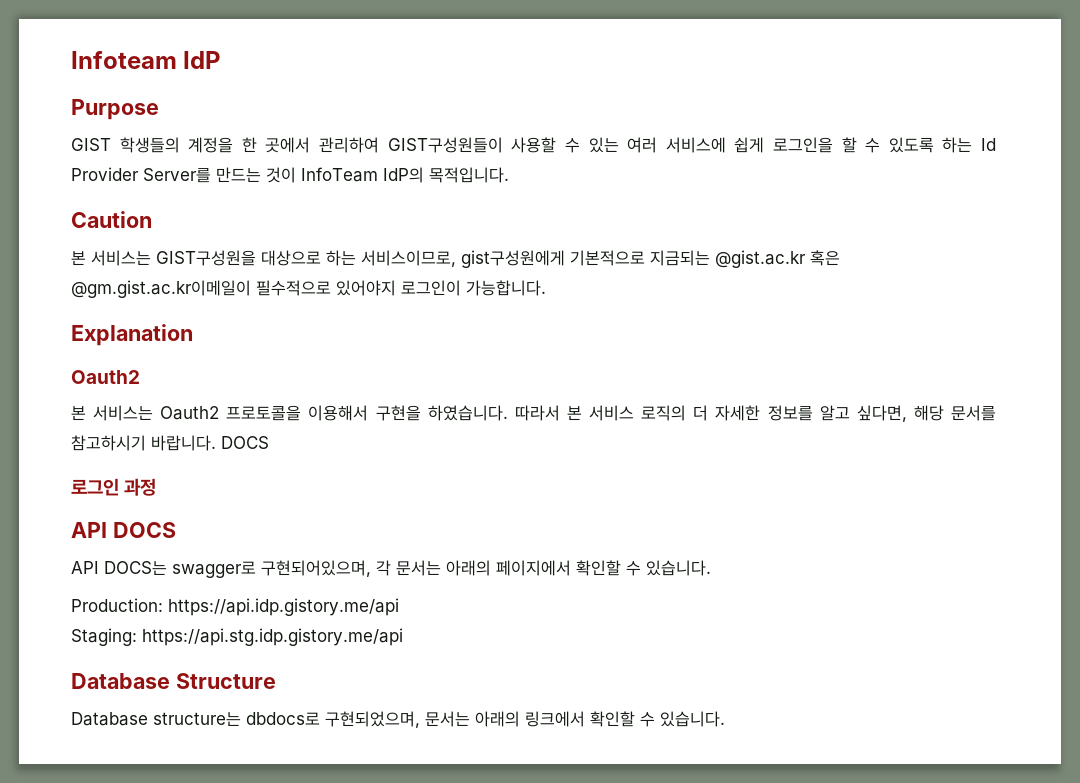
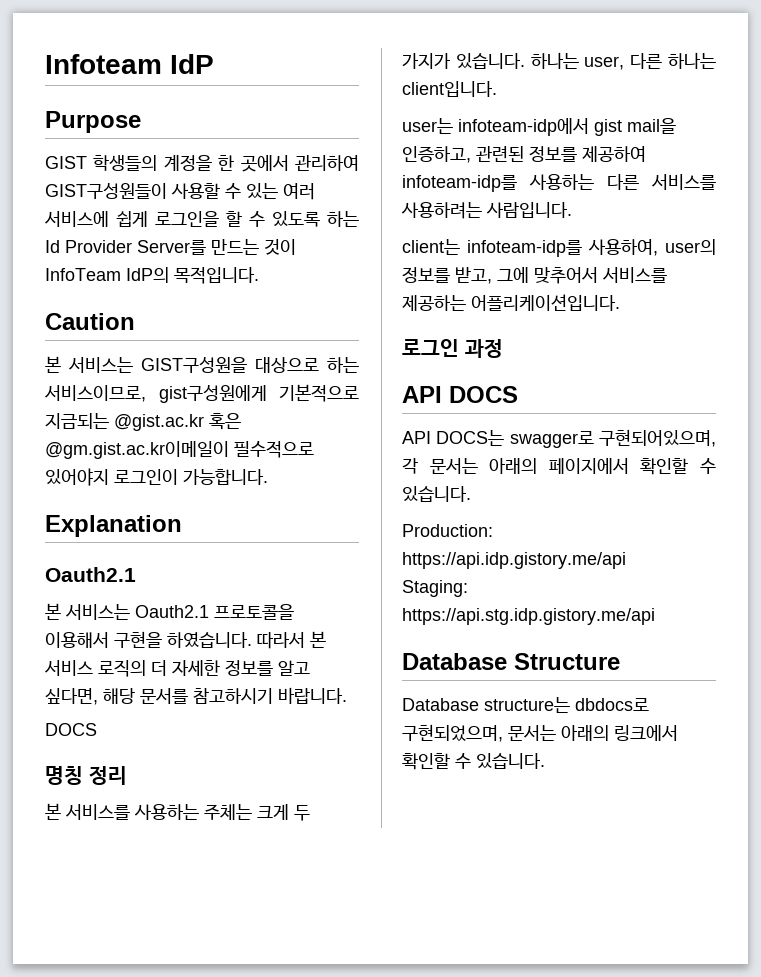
[71,370,140,384] [71,405,220,421] Oauth2 // 본 서비스는 Oauth2 -> [45,567,136,582] [45,603,209,620] Oauth2.1 // 본 서비스는 Oauth2.1
[221,436,269,449] DOCS -> [45,723,97,736] [45,766,127,785] [45,803,310,821] [402,52,716,70] [402,81,497,97] [402,118,676,136] [402,146,646,163] [402,174,716,192] [401,202,572,219] [402,239,716,257] [402,267,667,284] [402,294,620,311] // DOCS // 명칭 정리 // 본 서비스를 사용하는 주체는 크게 두 가지가 있습니다. 하나는 user, 다른 하나는 client입니다. // user는 infoteam-idp에서 gist mail을 인증하고, 관련된 정보를 제공하여 infoteam-idp를 사용하는 다른 서비스를 사용하려는 사람입니다. // client는 infoteam-idp를 사용하여, user의 정보를 받고, 그에 맞추어서 서비스를 제공하는 어플리케이션입니다.

